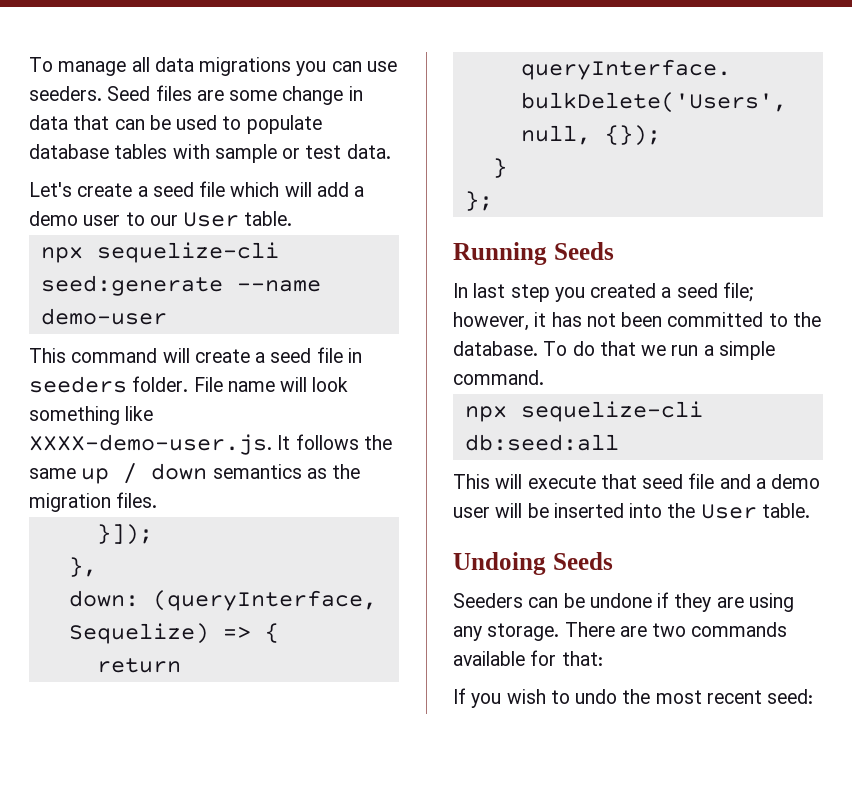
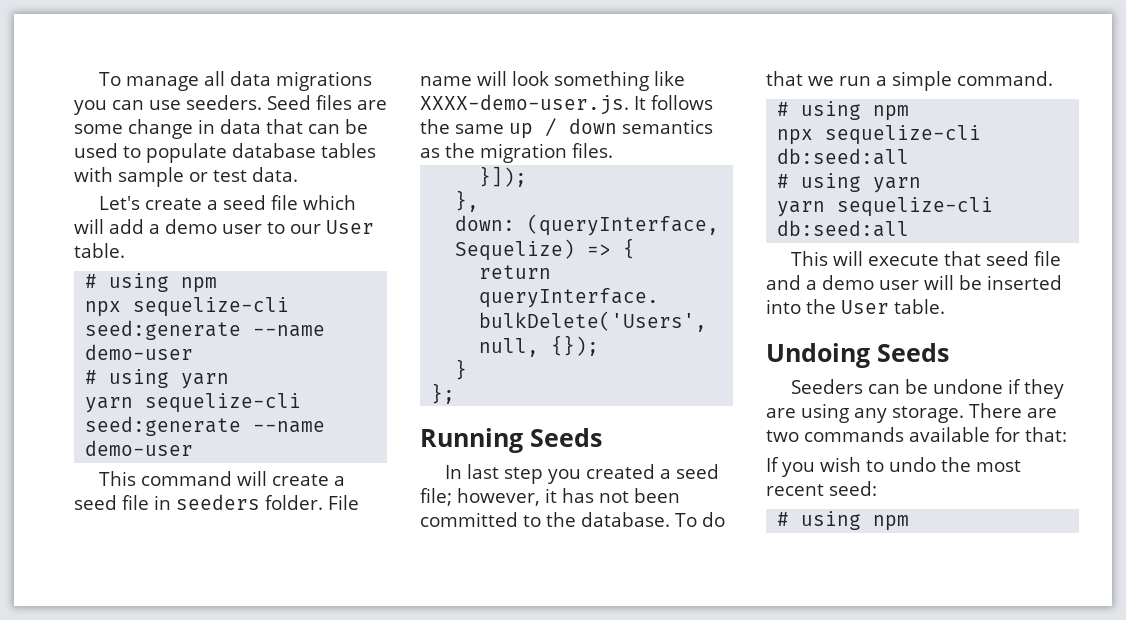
(293, 218) none -> [85,273,218,293] // # using npm
(167, 316) none -> [85,369,230,389] [85,393,302,413] [85,416,326,436] [85,440,194,456] // # using yarn // yarn sequelize-cli seed:generate --name demo-user
(544, 377) none -> [777,101,910,121] // # using npm
(619, 442) none -> [777,173,922,193] [777,197,994,217] [777,220,910,237] // # using yarn // yarn sequelize-cli db:seed:all
(814, 696) none -> [777,511,910,531] // # using npm

